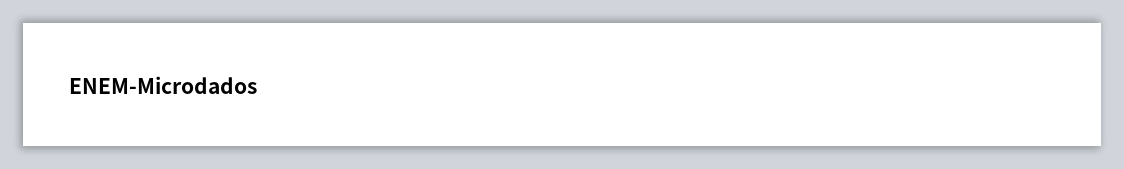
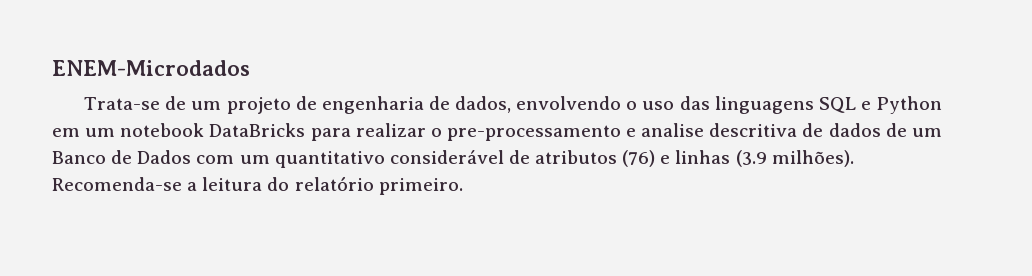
(257, 85) none -> [84,96,943,114] [52,123,942,141] [52,150,854,168] [52,176,463,195] // Trata-se de um projeto de engenharia de dados, envolvendo o uso das linguagens SQL e Python em um notebook DataBricks para realizar o pre-processamento e analise descritiva de dados de um Banco de Dados com um quantitativo considerável de atributos (76) e linhas (3.9 milhões). Recomenda-se a leitura do relatório primeiro.

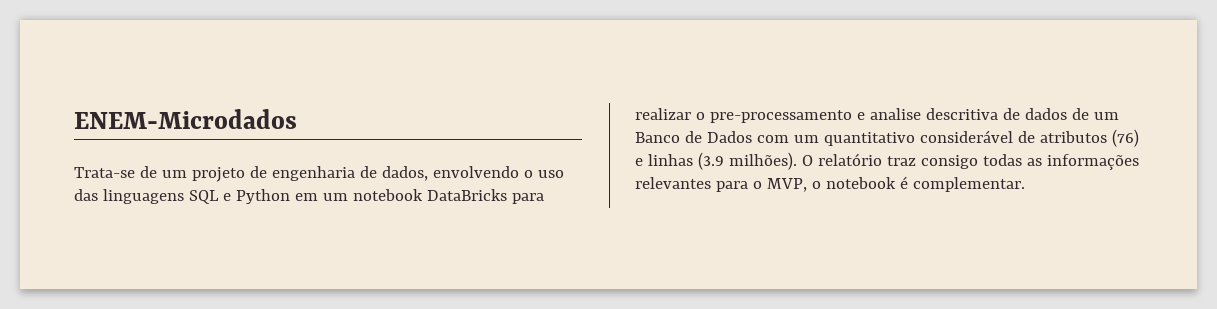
[52,176,463,195] Recomenda-se a leitura do relatório primeiro. -> [801,153,1139,170] [635,176,1025,192] O relatório traz consigo todas as informações relevantes para o MVP, o notebook é complementar.

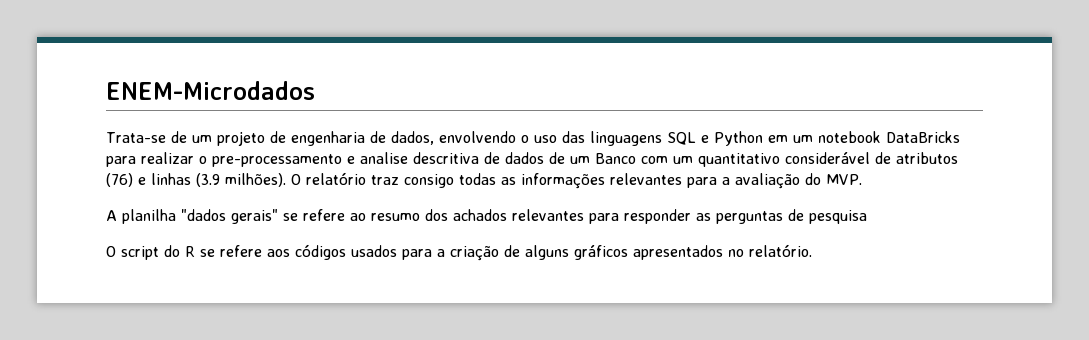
[684,131,752,143] de Dados -> (636, 158) none
[752,176,1025,192] o MVP, o notebook é complementar. -> [722,173,862,189] [106,209,867,224] [106,244,812,261] a avaliação do MVP. // A planilha "dados gerais" se refere ao resumo dos achados relevantes para responder as perguntas de pesquisa // O script do R se refere aos códigos usados para a criação de alguns gráficos apresentados no relatório.

